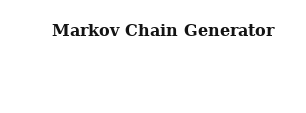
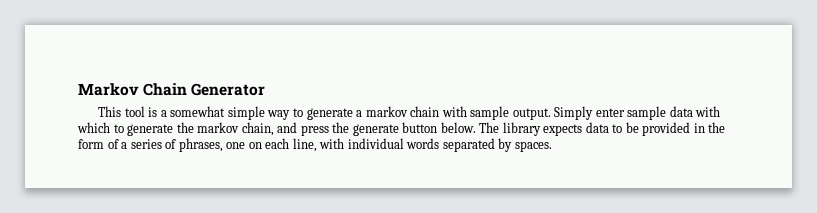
(275, 30) none -> [98,106,721,120] [77,122,726,136] [78,138,552,152] // This tool is a somewhat simple way to generate a markov chain with sample output. Simply enter sample data with which to generate the markov chain, and press the generate button below. The library expects data to be provided in the form of a series of phrases, one on each line, with individual words separated by spaces.

